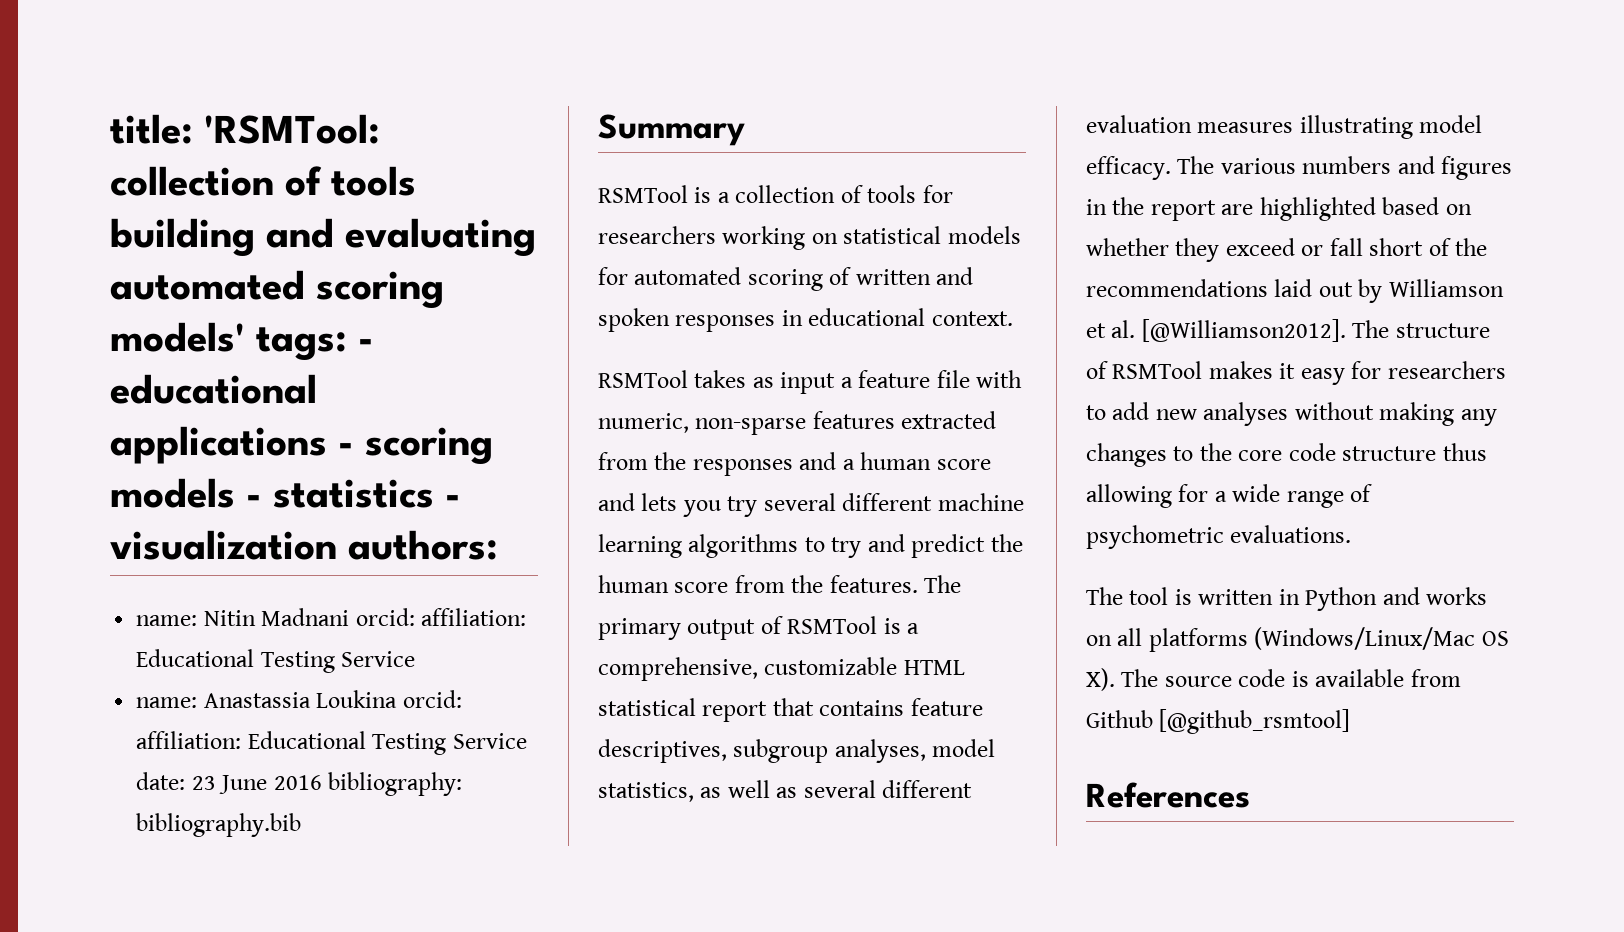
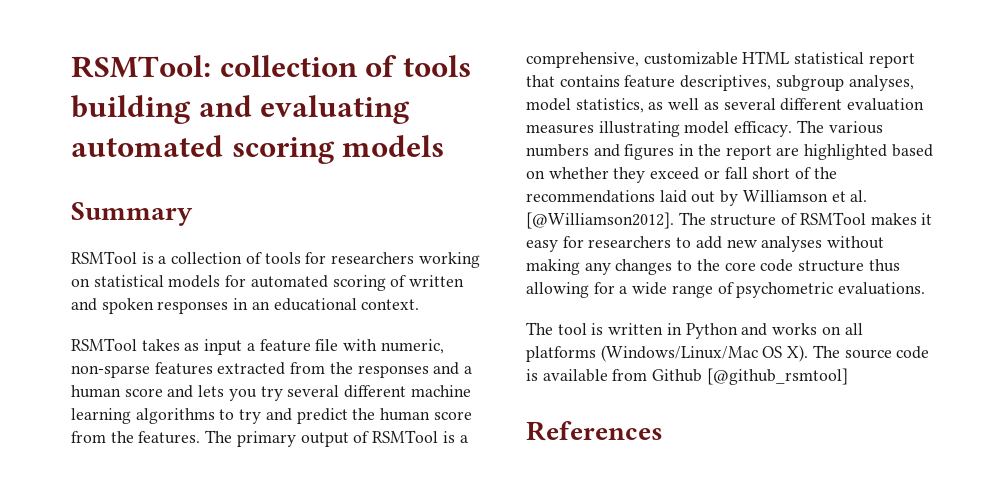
[110,114,381,144] title: 'RSMTool: -> [71,55,211,78] RSMTool:
[110,322,375,360] [110,374,317,404] [110,426,494,464] [110,478,462,508] [110,530,499,560] [136,608,527,626] [136,649,416,673] [136,690,462,708] [136,731,527,755] [136,772,463,796] [136,813,302,837] models' tags: - educational applications - scoring models - statistics - visualization authors: // name: Nitin Madnani orcid: affiliation: Educational Testing Service // name: Anastassia Loukina orcid: affiliation: Educational Testing Service date: 23 June 2016 bibliography: bibliography.bib -> [342,135,445,157] models
(803, 318) none -> [251,301,270,310] an

